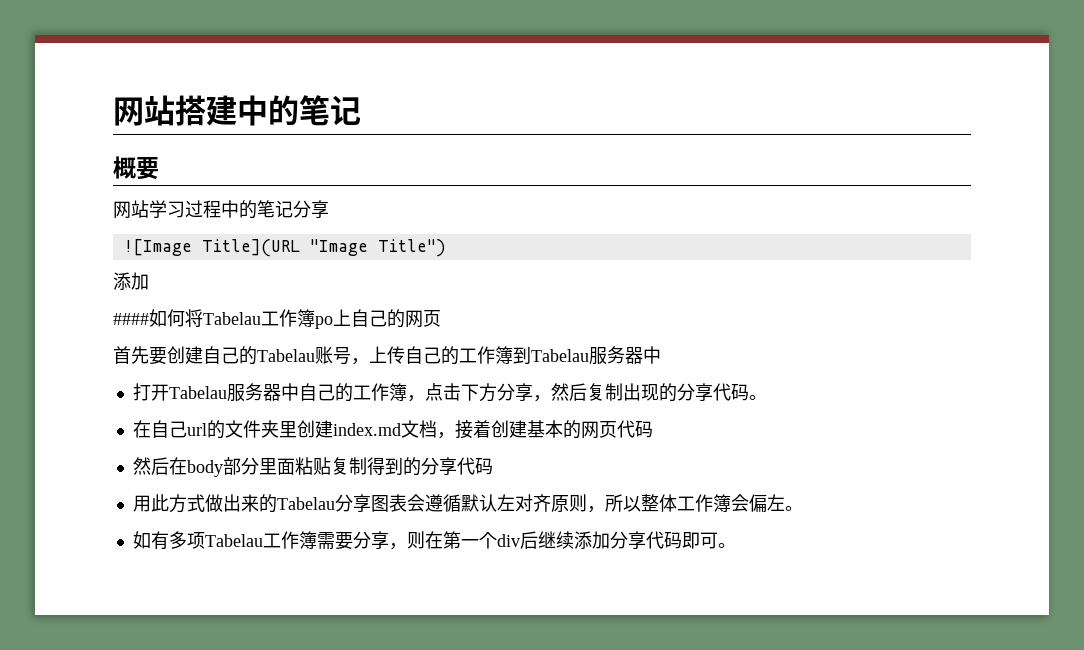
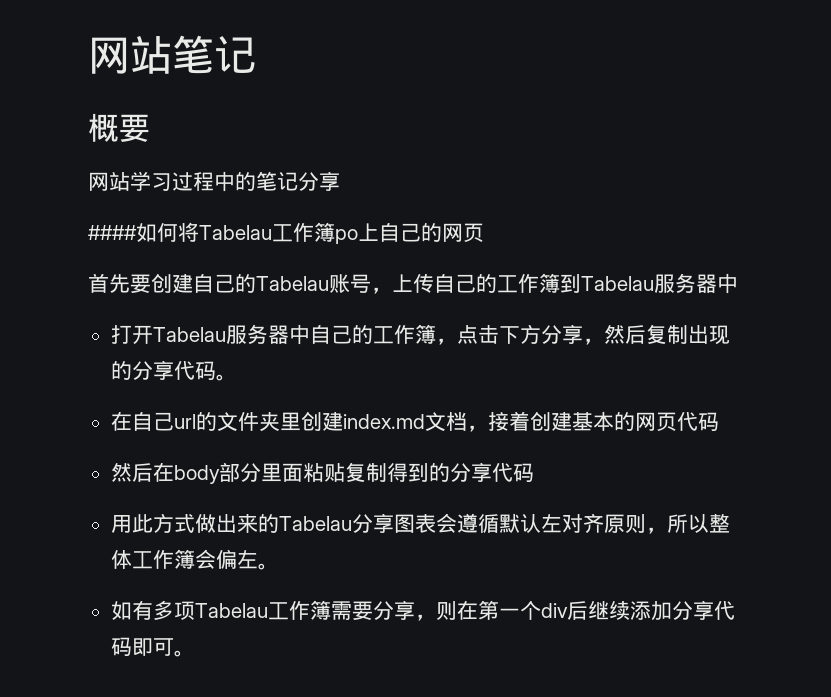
[113,95,299,126] 网站搭建中的 -> [88,36,172,74] 网站
[123,239,446,257] [113,272,149,290] // ![Image Title](URL "Image Title") // 添加 -> (340, 181) none

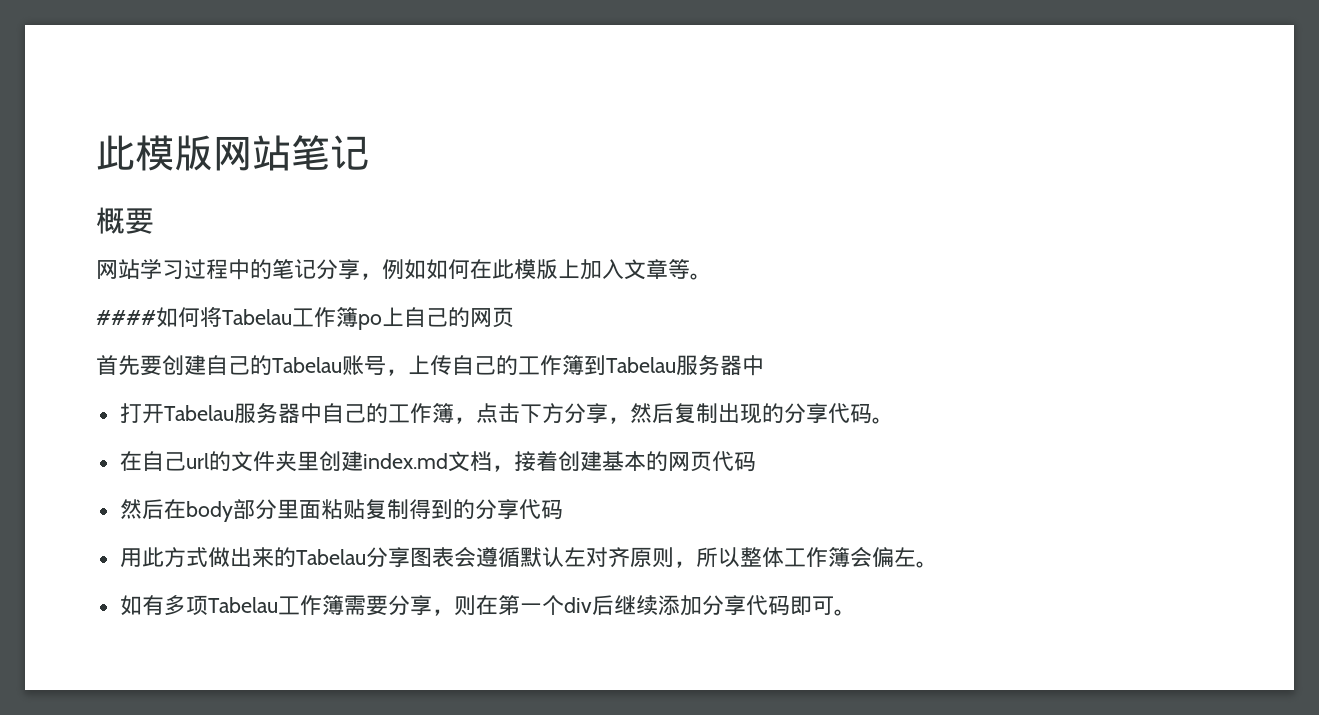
(88, 55) none -> [96,135,213,171] 此模版
(340, 181) none -> [360,259,712,280] ，例如如何在此模版上加入文章等。

